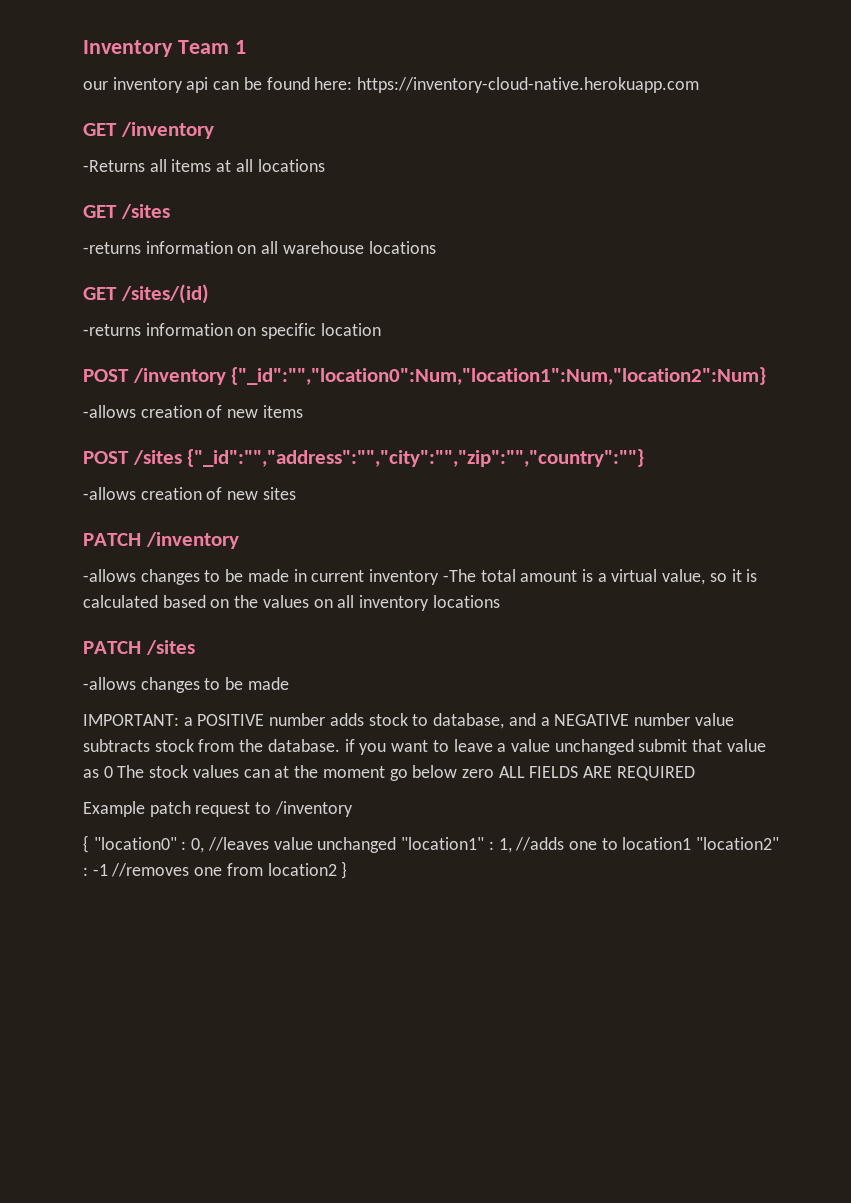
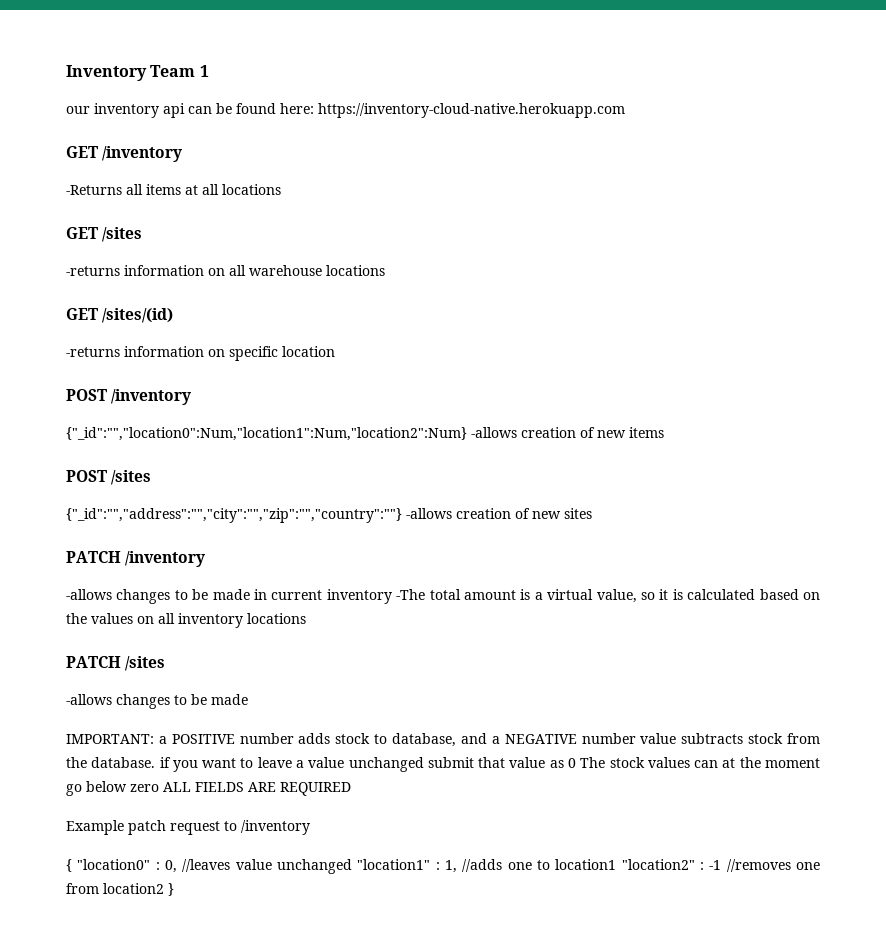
(226, 376) none -> (192, 397) //
(767, 376) // -> (467, 434) none
(182, 457) none -> (152, 477) //
(645, 458) // -> (402, 515) none

